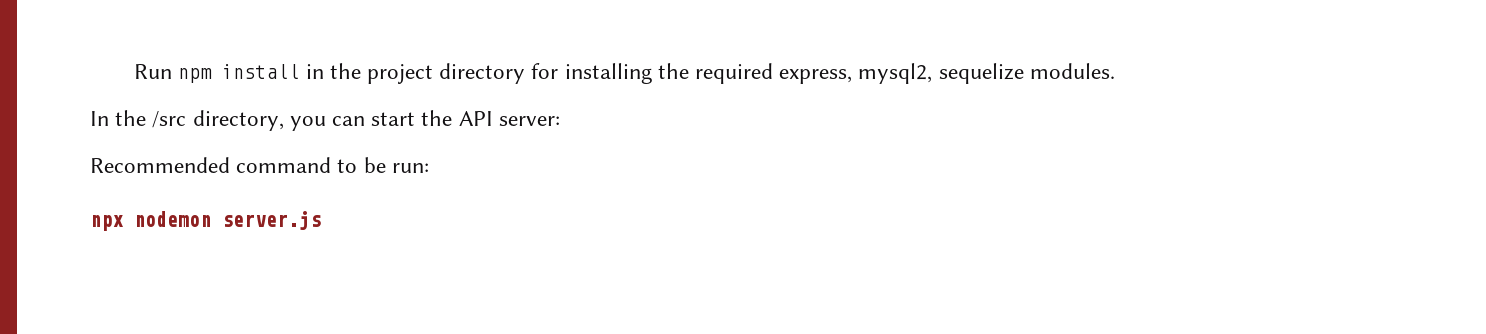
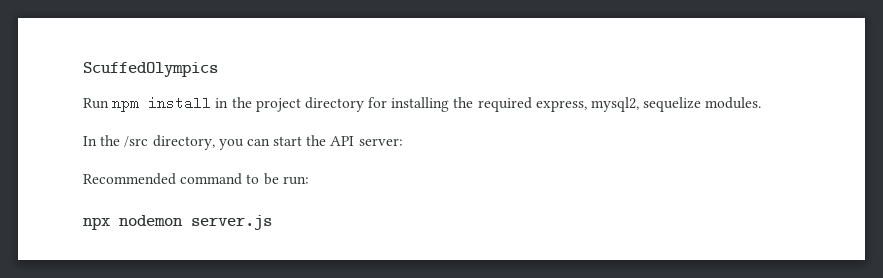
(134, 71) none -> [83,62,218,77] ScuffedOlympics //

